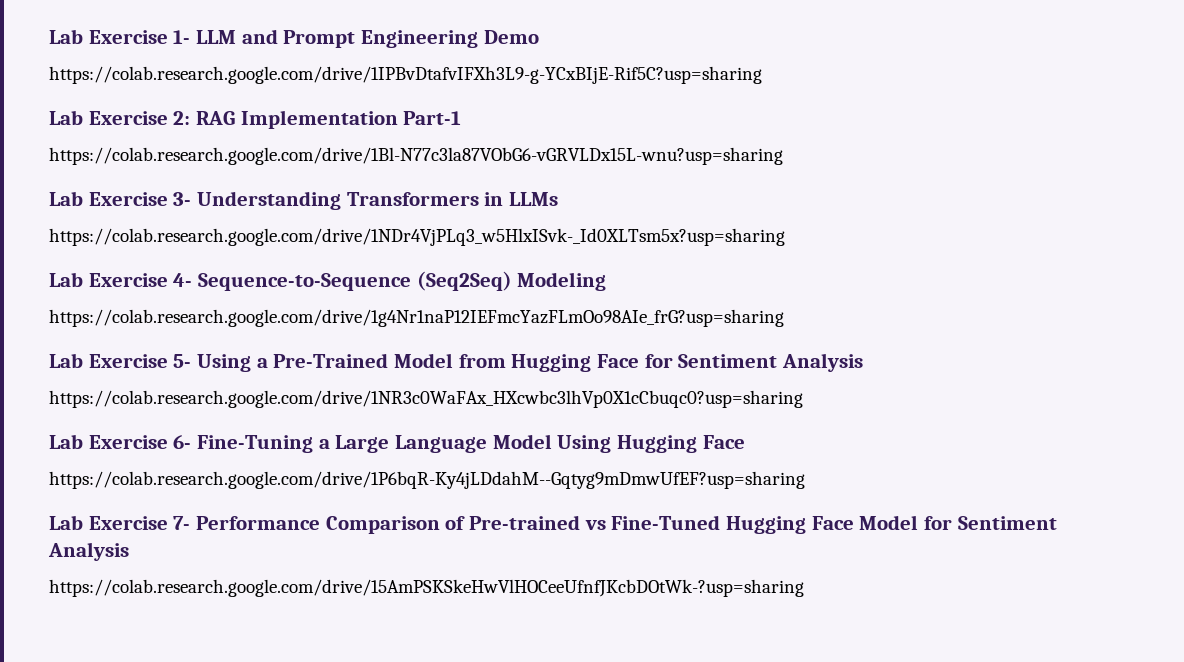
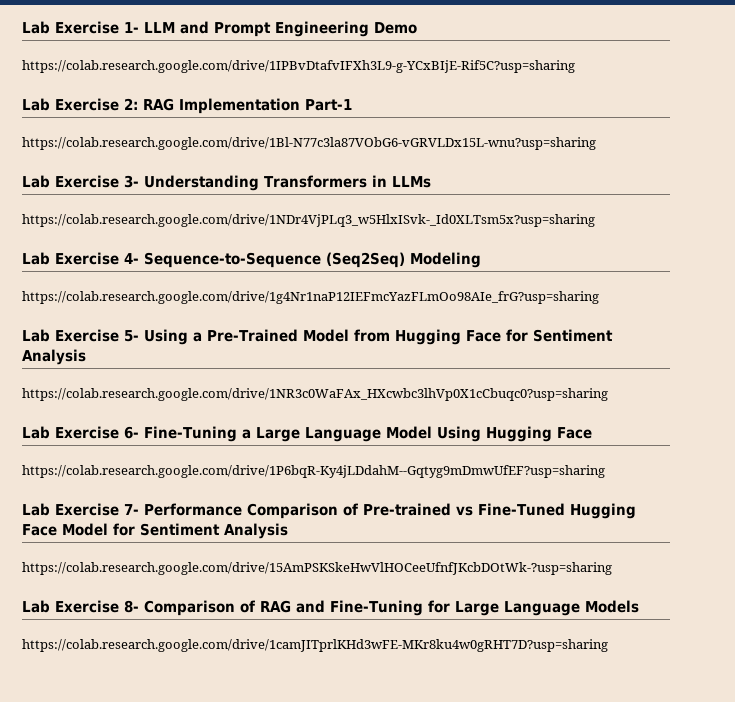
(804, 588) none -> [22,600,639,616] [22,639,608,652] // Lab Exercise 8- Comparison of RAG and Fine-Tuning for Large Language Models // https://colab.research.google.com/drive/1camJITprlKHd3wFE-MKr8ku4w0gRHT7D?usp=sharing

